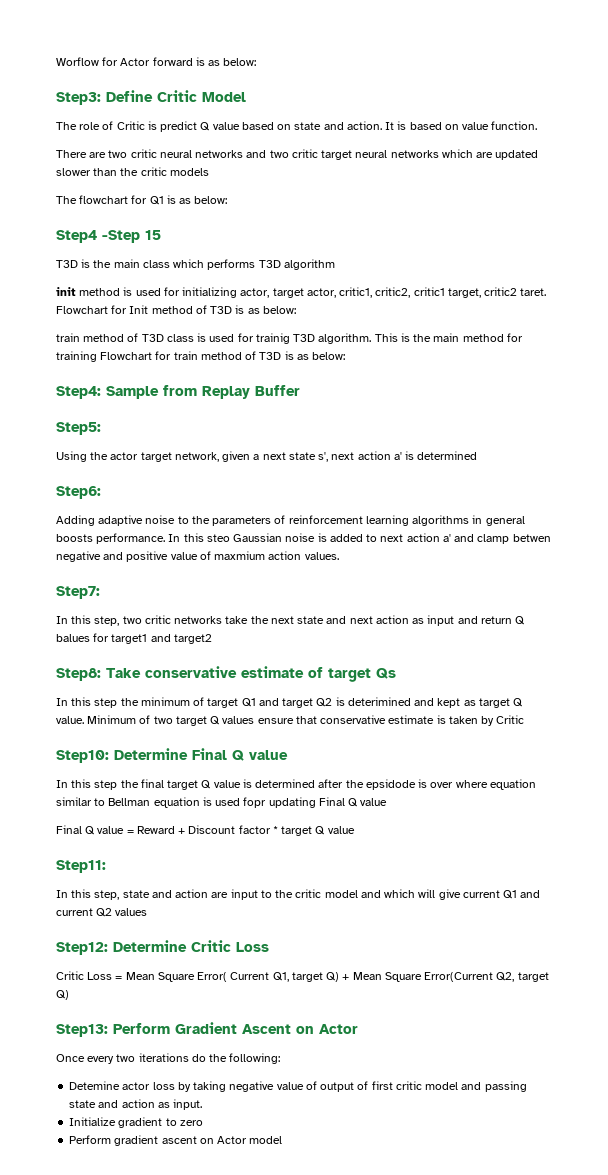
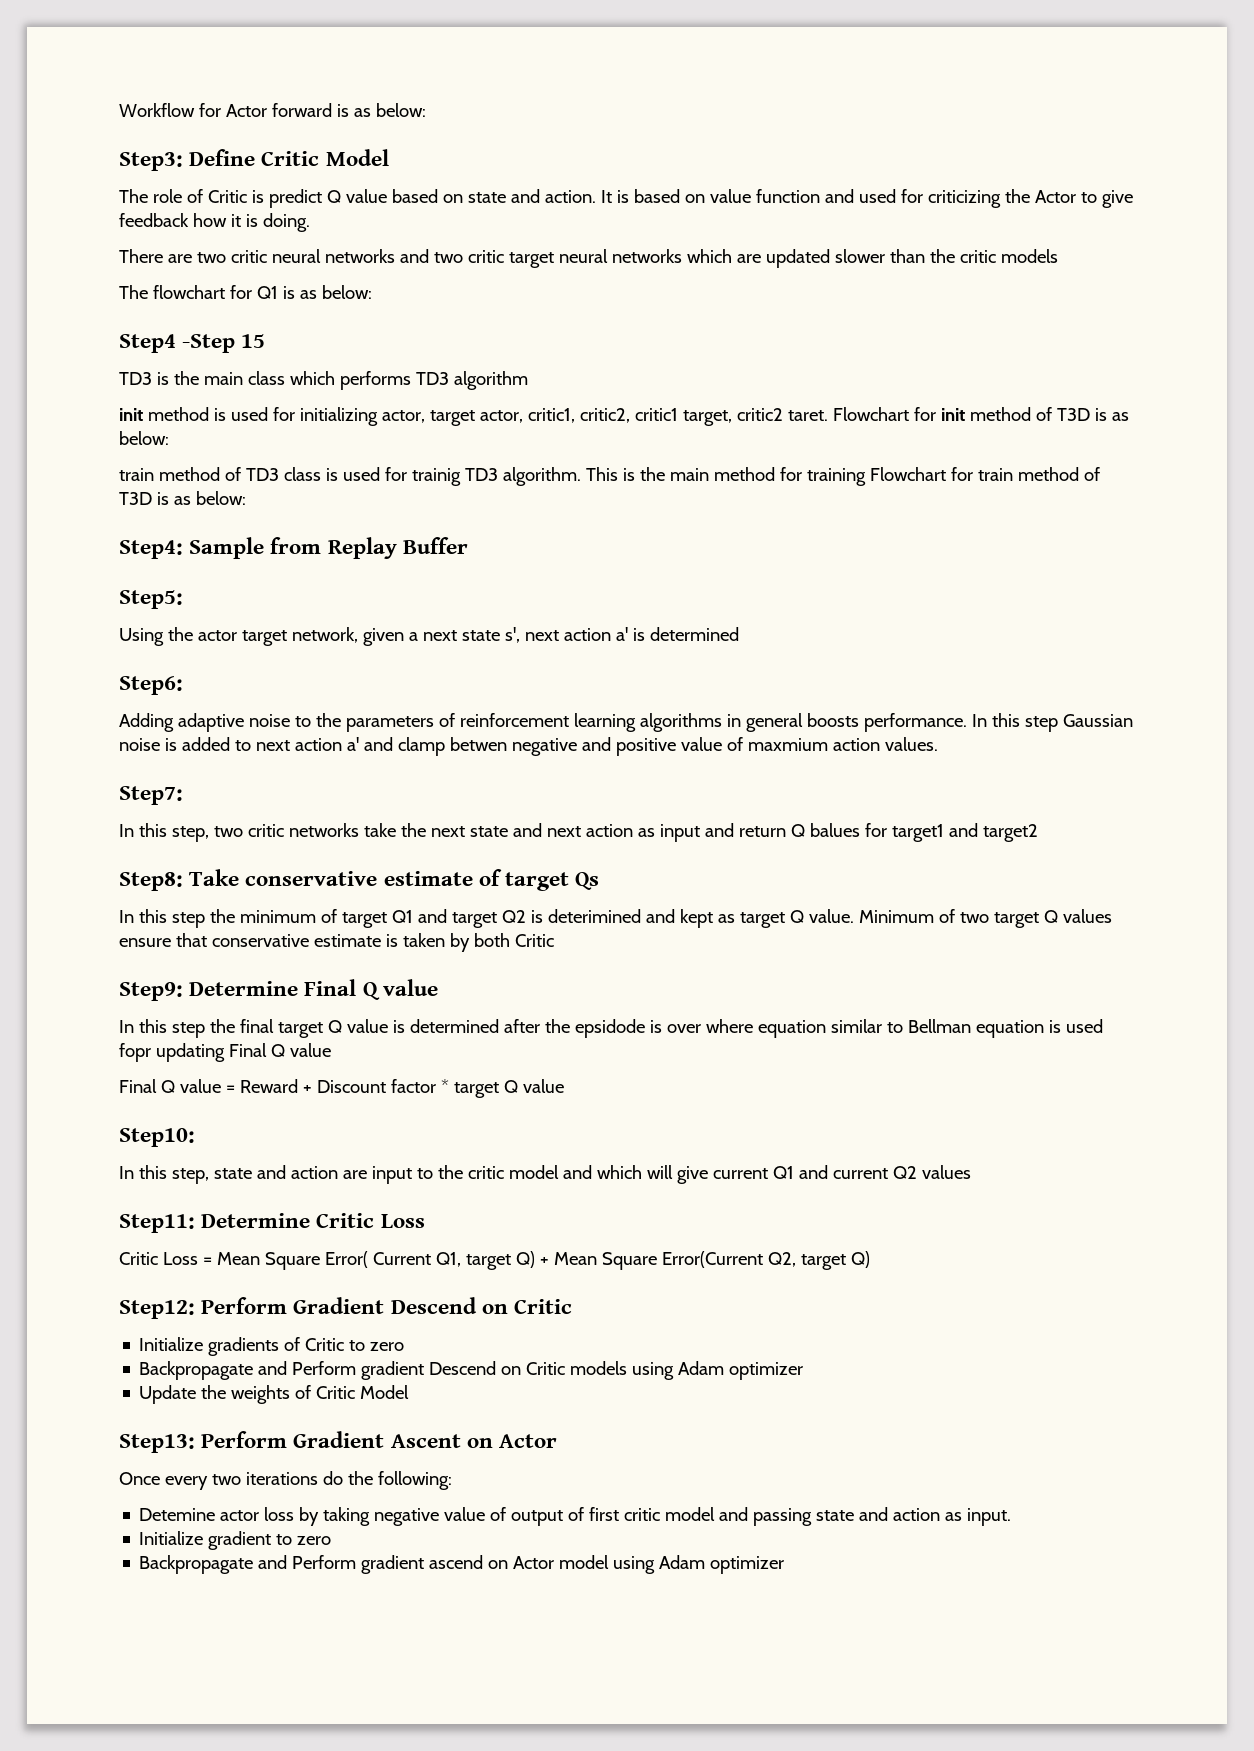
[56,57,99,66] Worflow -> [119,103,195,117] Workflow
[491,121,538,130] function. -> [755,189,1133,208] [119,213,310,232] function and used for criticizing the Actor to give feedback how it is doing.
[56,260,78,268] T3D -> [119,372,152,385] TD3
[258,260,281,268] T3D -> [415,372,449,385] TD3
[129,305,149,314] Init -> [940,408,965,421] init
[141,334,164,342] T3D -> [245,468,279,481] TD3
[293,334,316,342] T3D -> [464,468,498,481] TD3
[206,534,230,542] steo -> [1024,716,1058,732] step
[496,715,525,724] [56,750,109,763] Critic // Step10: -> [473,933,554,947] [119,982,183,1001] both Critic // Step9:
[56,860,106,873] Step11: -> [119,1128,195,1147] Step10:
[56,942,108,955] Step12: -> [119,1214,195,1233] Step11:
(69, 995) none -> [119,1297,573,1319] [139,1337,405,1356] [139,1361,804,1380] [139,1385,410,1404] // Step12: Perform Gradient Descend on Critic // Initialize gradients of Critic to zero // Backpropagate and Perform gradient Descend on Critic models using Adam optimizer // Update the weights of Critic Model
[69,1135,197,1146] Perform gradient ascent -> [139,1555,484,1574] Backpropagate and Perform gradient ascend
(283, 1140) none -> [613,1555,785,1574] using Adam optimizer

